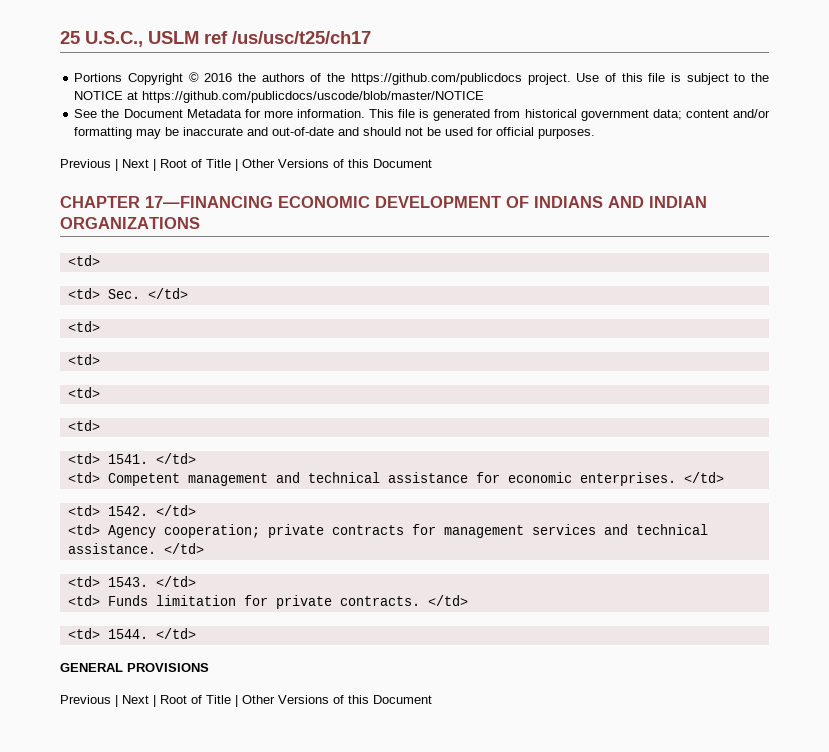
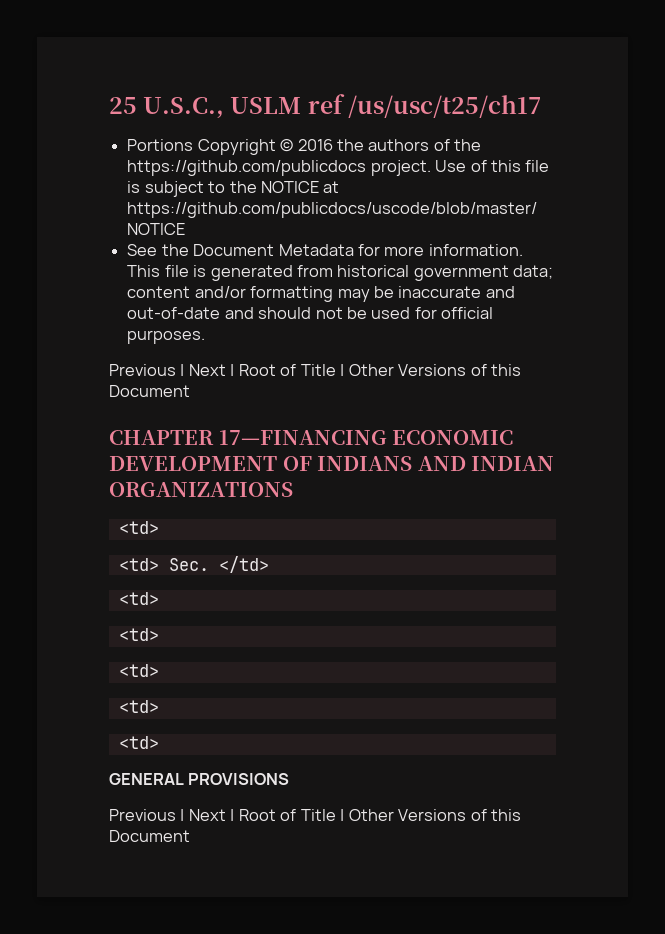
[107,453,196,464] [67,472,724,486] [67,505,196,516] [67,524,708,538] [67,543,204,554] [67,576,196,587] [67,595,468,609] [67,628,196,639] 1541. </td> // <td> Competent management and technical assistance for economic enterprises. </td> // <td> 1542. </td> // <td> Agency cooperation; private contracts for management services and technical assistance. </td> // <td> 1543. </td> // <td> Funds limitation for private contracts. </td> // <td> 1544. </td> -> (159, 742) none

